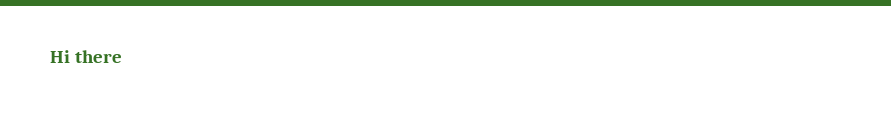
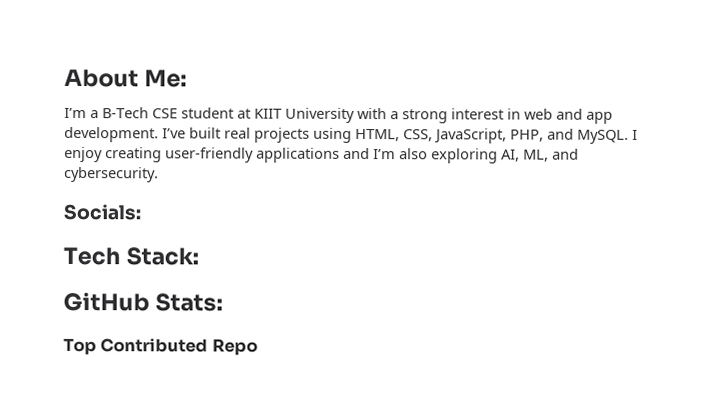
[50,50,123,63] Hi there -> [64,68,188,88] [64,107,613,124] [64,126,638,144] [64,146,579,164] [64,166,159,183] [63,203,141,221] [63,246,200,266] [63,291,224,312] [63,337,258,356] About Me: // I’m a B-Tech CSE student at KIIT University with a strong interest in web and app development. I’ve built real projects using HTML, CSS, JavaScript, PHP, and MySQL. I enjoy creating user-friendly applications and I’m also exploring AI, ML, and cybersecurity. // Socials: // Tech Stack: // GitHub Stats: // Top Contributed Repo

